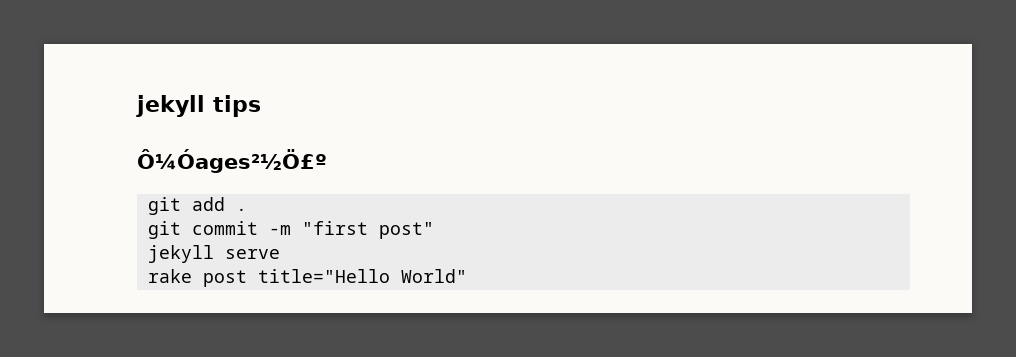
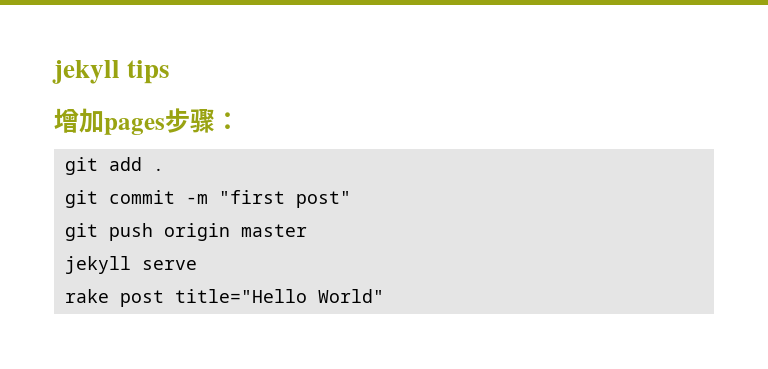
[137,149,327,173] Ô¼Óages²½Ö£º -> [54,108,240,135] 增加pages步骤：
(434, 230) none -> [64,223,307,241] // git push origin master

